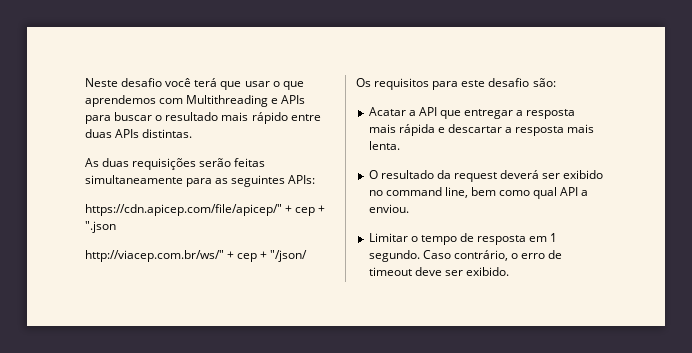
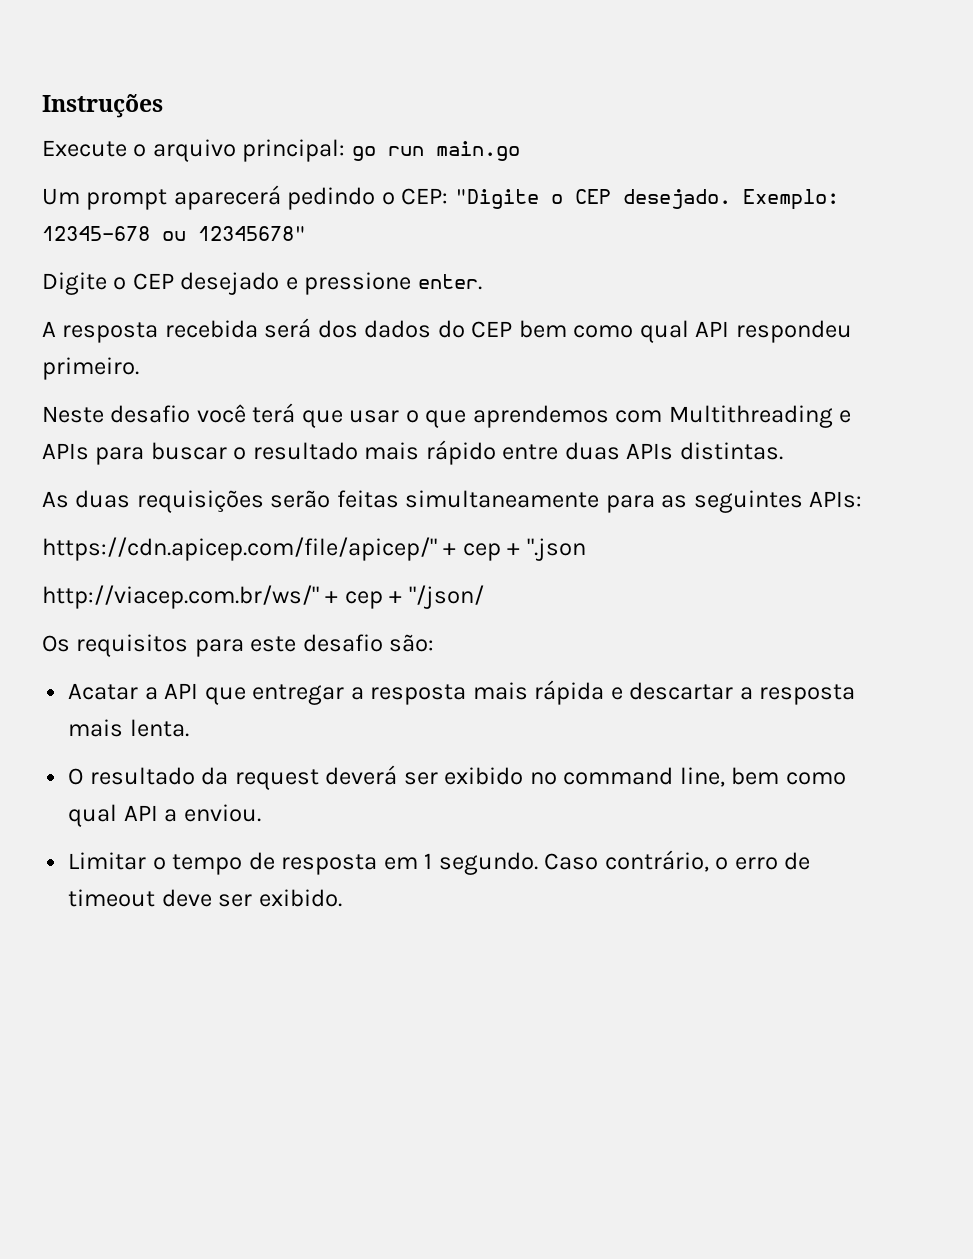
(85, 82) none -> [42,94,163,118] [42,139,520,162] [42,185,839,210] [42,226,306,241] [42,272,482,295] [42,318,852,343] [42,357,139,380] Instruções // Execute o arquivo principal: go run main.go // Um prompt aparecerá pedindo o CEP: "Digite o CEP desejado. Exemplo: 12345-678 ou 12345678" // Digite o CEP desejado e pressione enter. // A resposta recebida será dos dados do CEP bem como qual API respondeu primeiro. //

